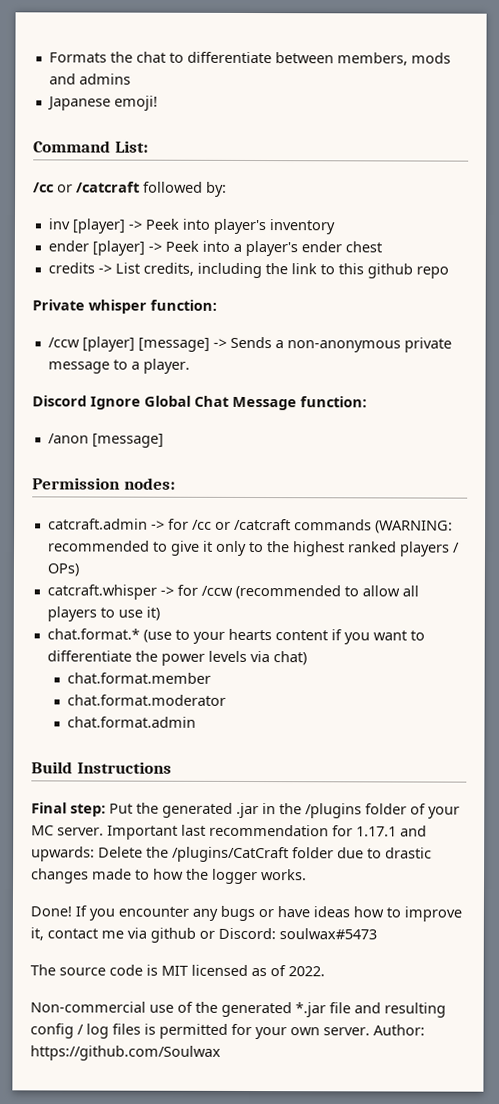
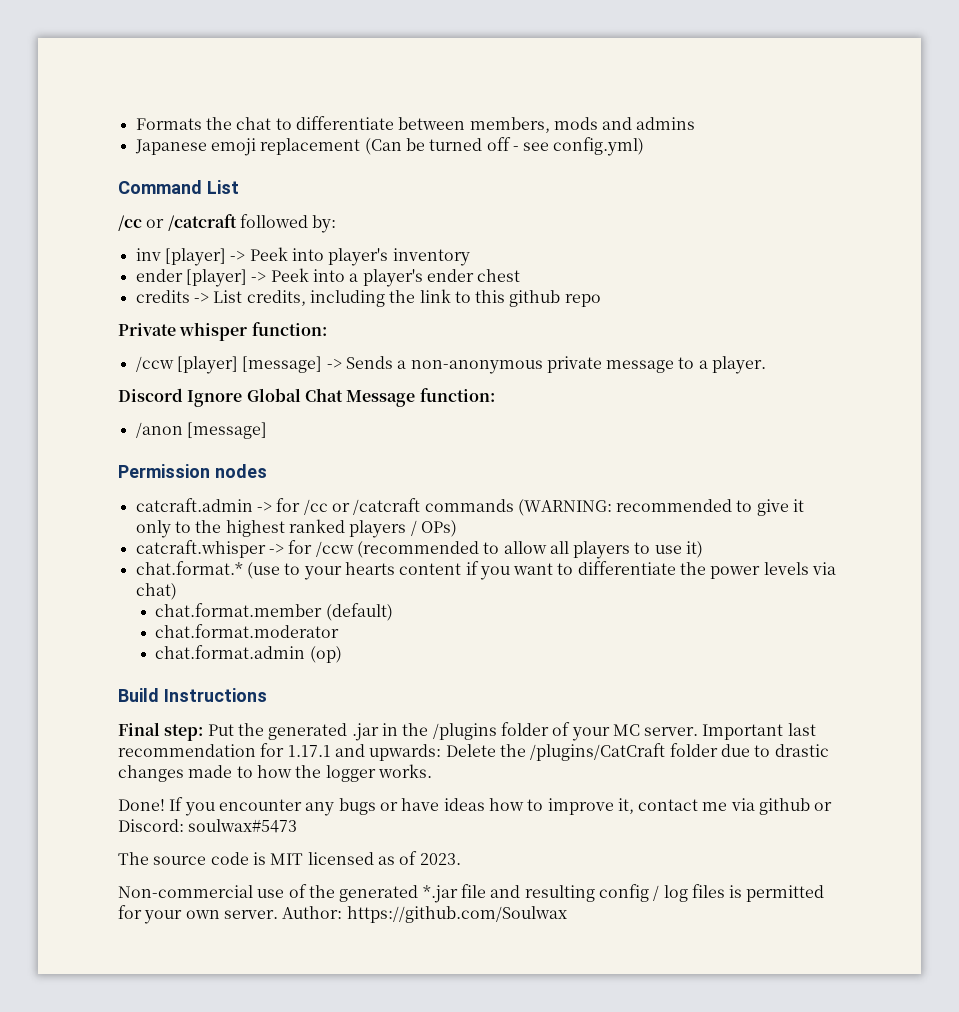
[113,95,158,111] emoji! -> [210,137,645,156] emoji replacement (Can be turned off - see config.yml)
[114,140,149,153] List: -> [206,180,239,194] List
[123,477,176,490] nodes: -> [214,464,267,478] nodes
(212, 678) none -> [325,603,393,621] (default)
(197, 722) none -> [309,646,342,663] (op)
[288,966,325,977] 2022. -> [419,853,461,865] 2023.

